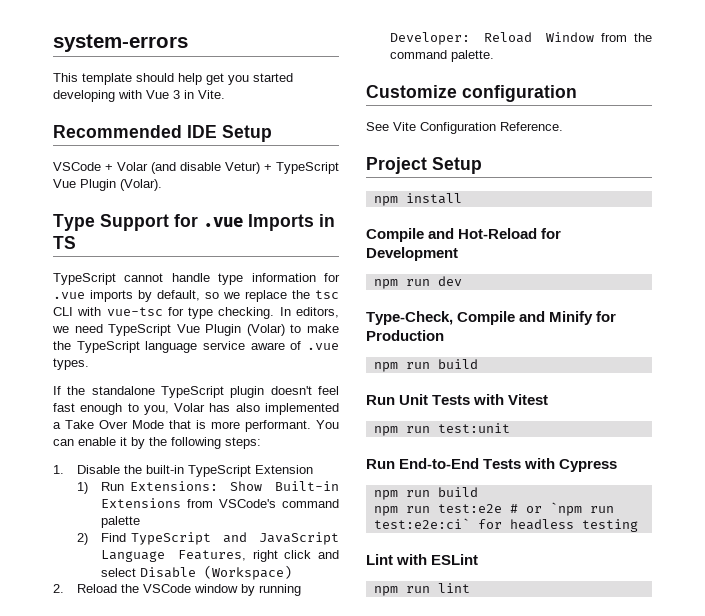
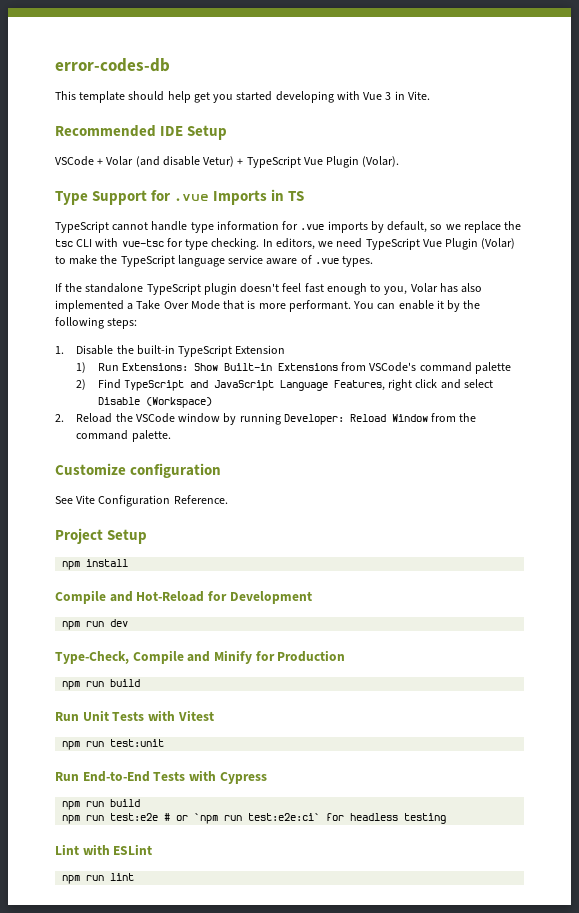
[53,34,188,52] system-errors -> [55,58,170,72] error-codes-db

